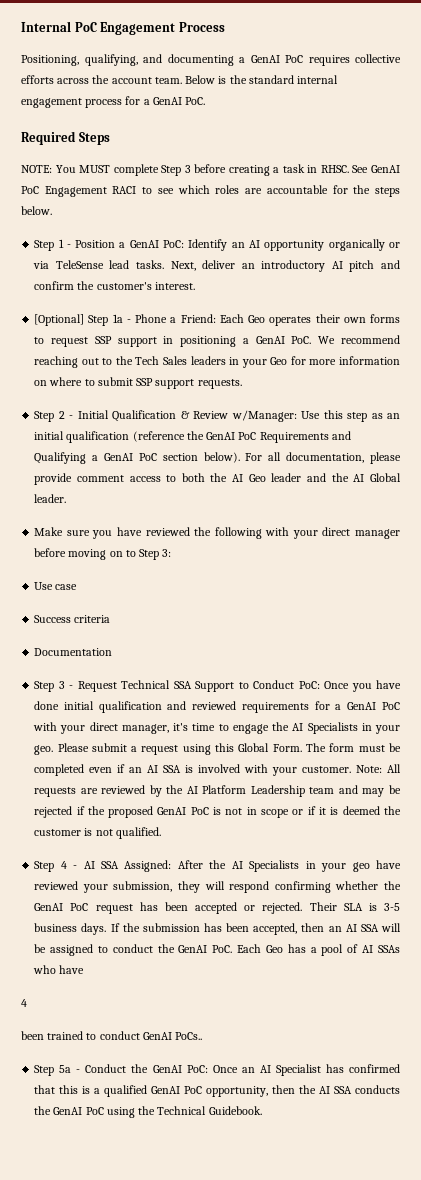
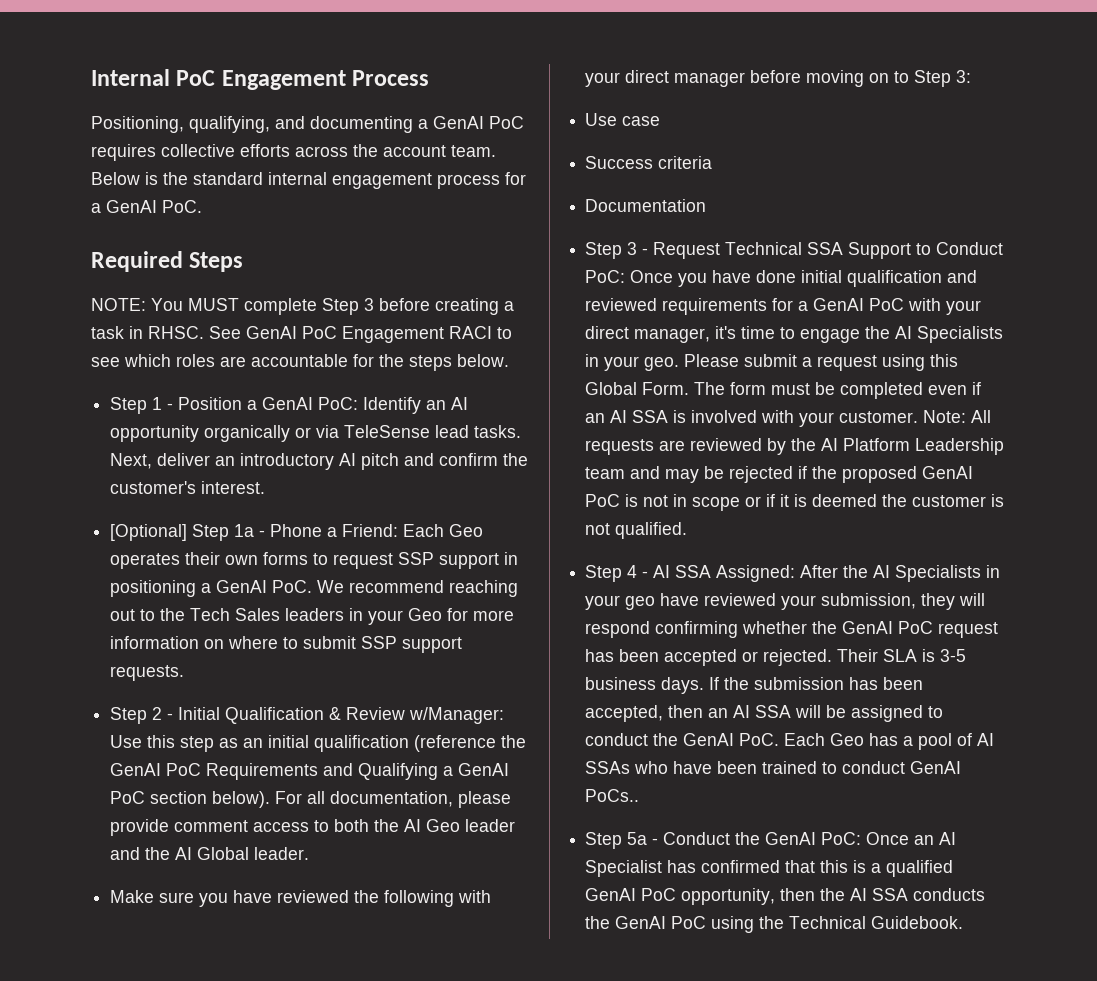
[21,999,27,1007] // 4 // -> (713, 767) none

